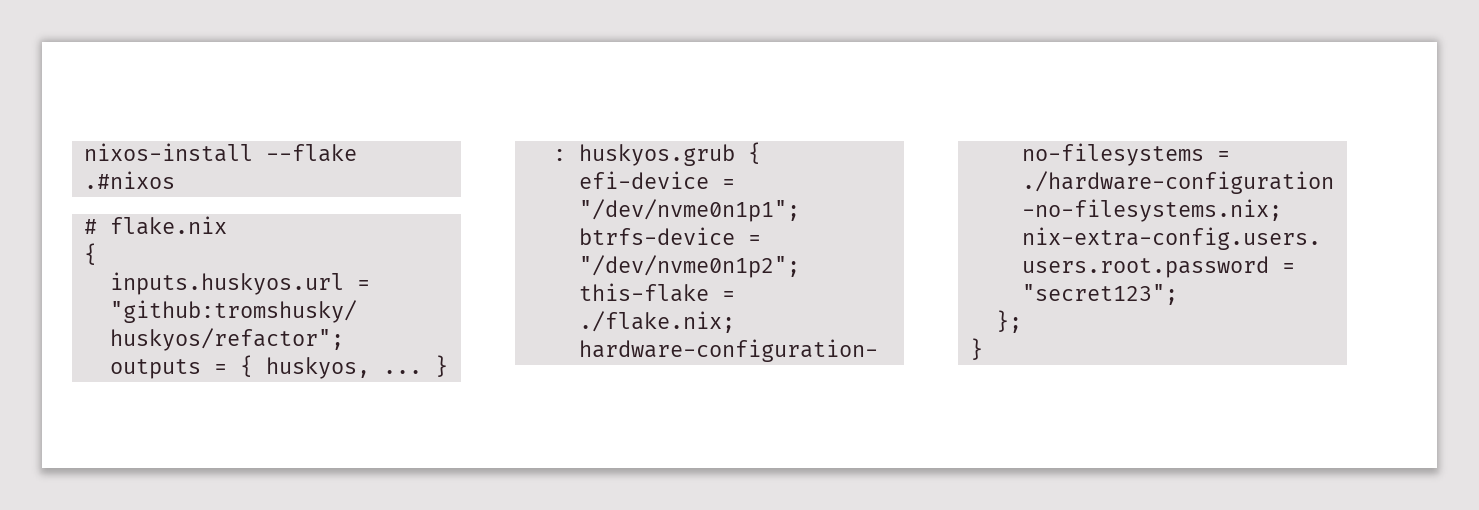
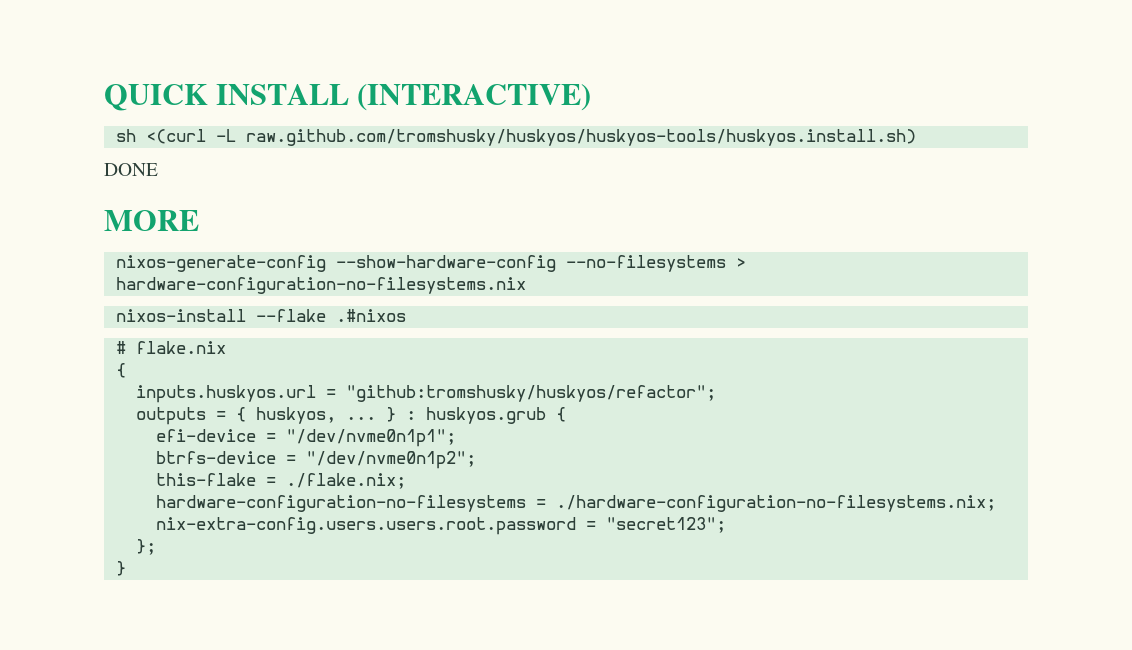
(84, 152) none -> [104,84,592,111] [115,129,916,146] [104,163,158,176] [104,210,199,231] [115,255,746,272] [115,277,526,294] QUICK INSTALL (INTERACTIVE) // sh <(curl -L raw.github.com/tromshusky/huskyos/huskyos-tools/huskyos.install.sh) // DONE // MORE // nixos-generate-config --show-hardware-config --no-filesystems > hardware-configuration-no-filesystems.nix //

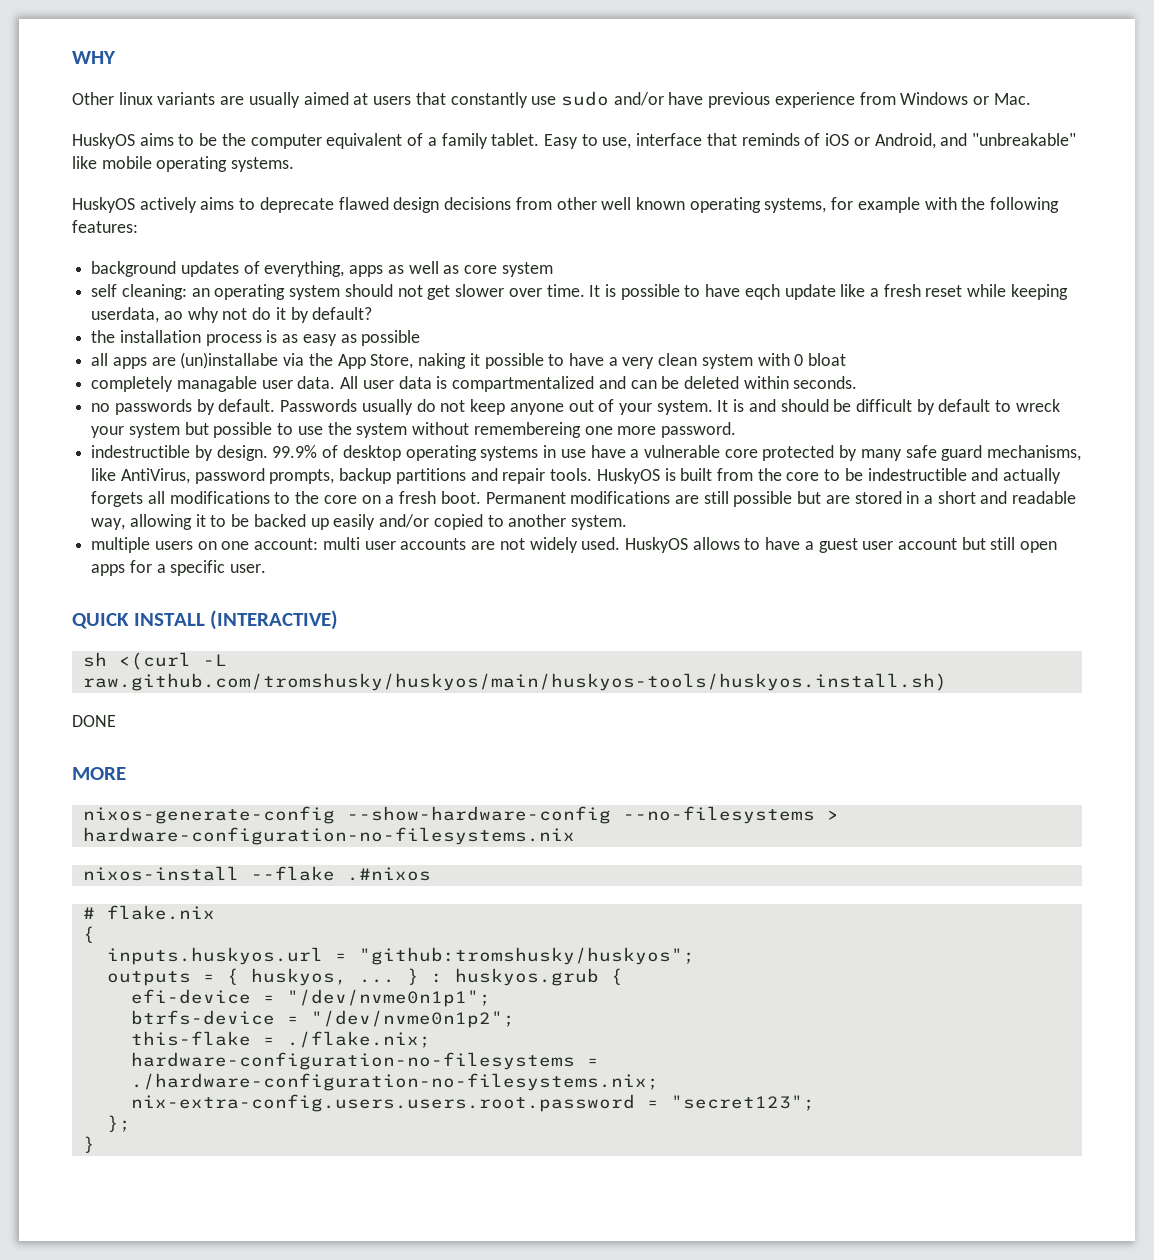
(104, 97) none -> [72,51,116,64] [72,91,1031,108] [72,133,1076,149] [72,156,295,172] [72,197,1060,213] [72,220,138,233] [91,261,553,277] [91,284,1068,300] [91,307,373,323] [91,330,421,346] [91,352,847,369] [91,376,858,392] [91,399,1060,415] [91,422,736,438] [91,445,1082,461] [91,468,1062,484] [91,491,1077,507] [91,514,627,530] [91,537,1058,553] [91,560,267,576] WHY // Other linux variants are usually aimed at users that constantly use sudo and/or have previous experience from Windows or Mac. // HuskyOS aims to be the computer equivalent of a family tablet. Easy to use, interface that reminds of iOS or Android, and "unbreakable" like mobile operating systems. // HuskyOS actively aims to deprecate flawed design decisions from other well known operating systems, for example with the following features: // background updates of everything, apps as well as core system // self cleaning: an operating system should not get slower over time. It is possible to have eqch update like a fresh reset while keeping userdata, ao why not do it by default? // the installation process is as easy as possible // all apps are (un)installabe via the App Store, naking it possible to have a very clean system with 0 bloat // completely managable user data. All user data is compartmentalized and can be deleted within seconds. // no passwords by default. Passwords usually do not keep anyone out of your system. It is and should be difficult by default to wreck your system but possible to use the system without remembereing one more password. // indestructible by design. 99.9% of desktop operating systems in use have a vulnerable core protected by many safe guard mechanisms, like AntiVirus, password prompts, backup partitions and repair tools. HuskyOS is built from the core to be indestructible and actually forgets all modifications to the core on a fresh boot. Permanent modifications are still possible but are stored in a short and readable way, allowing it to be backed up easily and/or copied to another system. // multiple users on one account: multi user accounts are not widely used. HuskyOS allows to have a guest user account but still open apps for a specific user. //
[245,129,916,146] raw.github.com/tromshusky/huskyos/huskyos-tools/huskyos.install.sh) -> [82,673,947,691] raw.github.com/tromshusky/huskyos/main/huskyos-tools/huskyos.install.sh)
[345,385,716,402] "github:tromshusky/huskyos/refactor"; -> [358,947,695,965] "github:tromshusky/huskyos";

